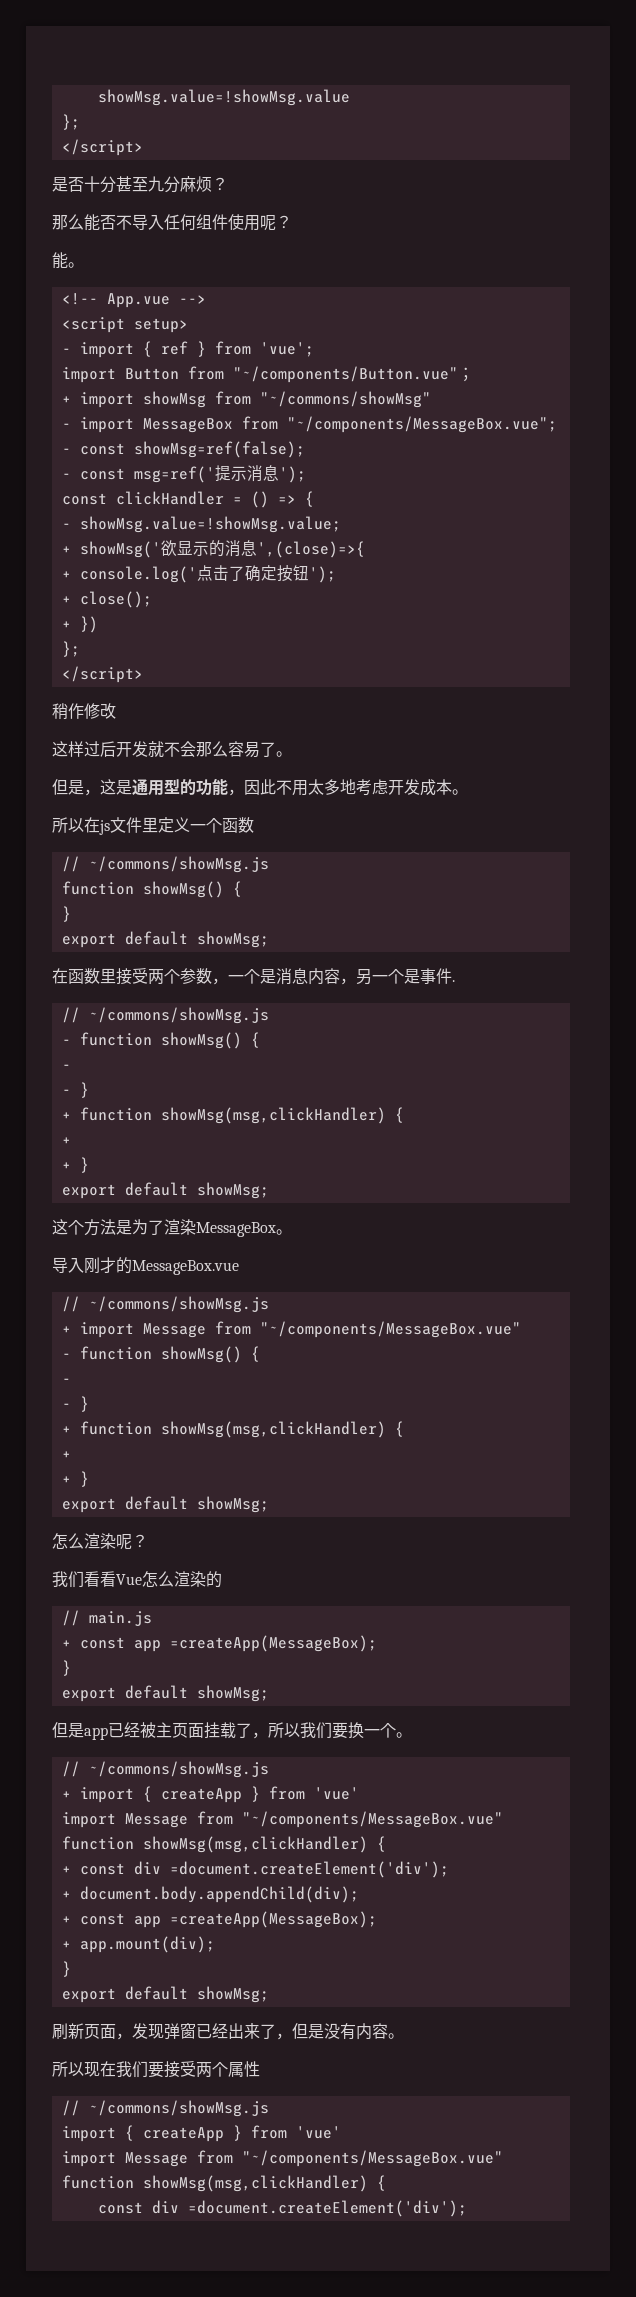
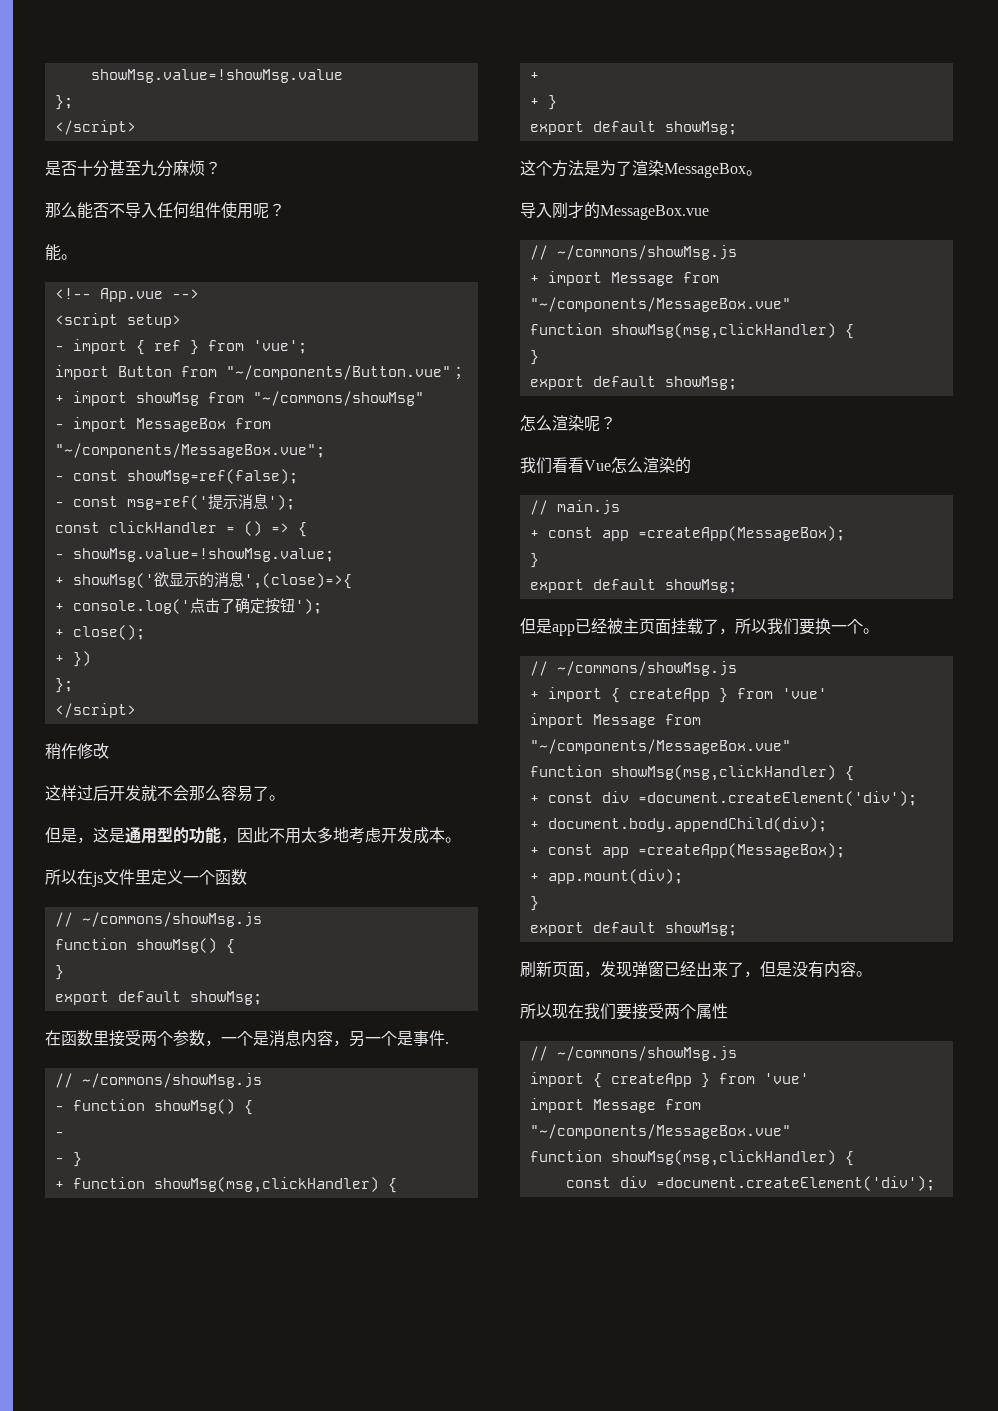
[61,1346,260,1363] [61,1378,71,1384] [61,1396,89,1412] [61,1421,404,1438] [61,1451,71,1459] [61,1476,71,1484] - function showMsg() { // - // - } // + function showMsg(msg,clickHandler) { // + // + -> [529,323,854,339] function showMsg(msg,clickHandler) { //

